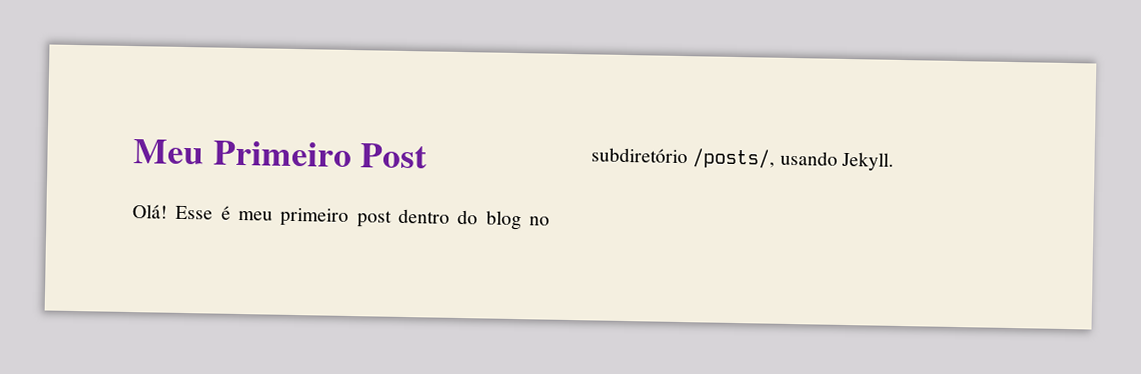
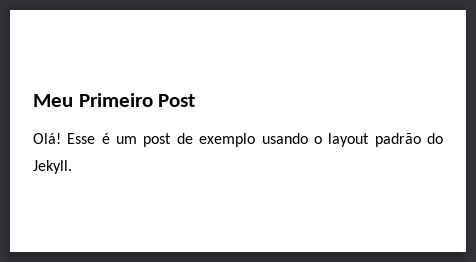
[238,207,550,231] [591,147,838,169] meu primeiro post dentro do blog no subdiretório /posts/, usando -> [116,133,444,147] um post de exemplo usando o layout padrão do

